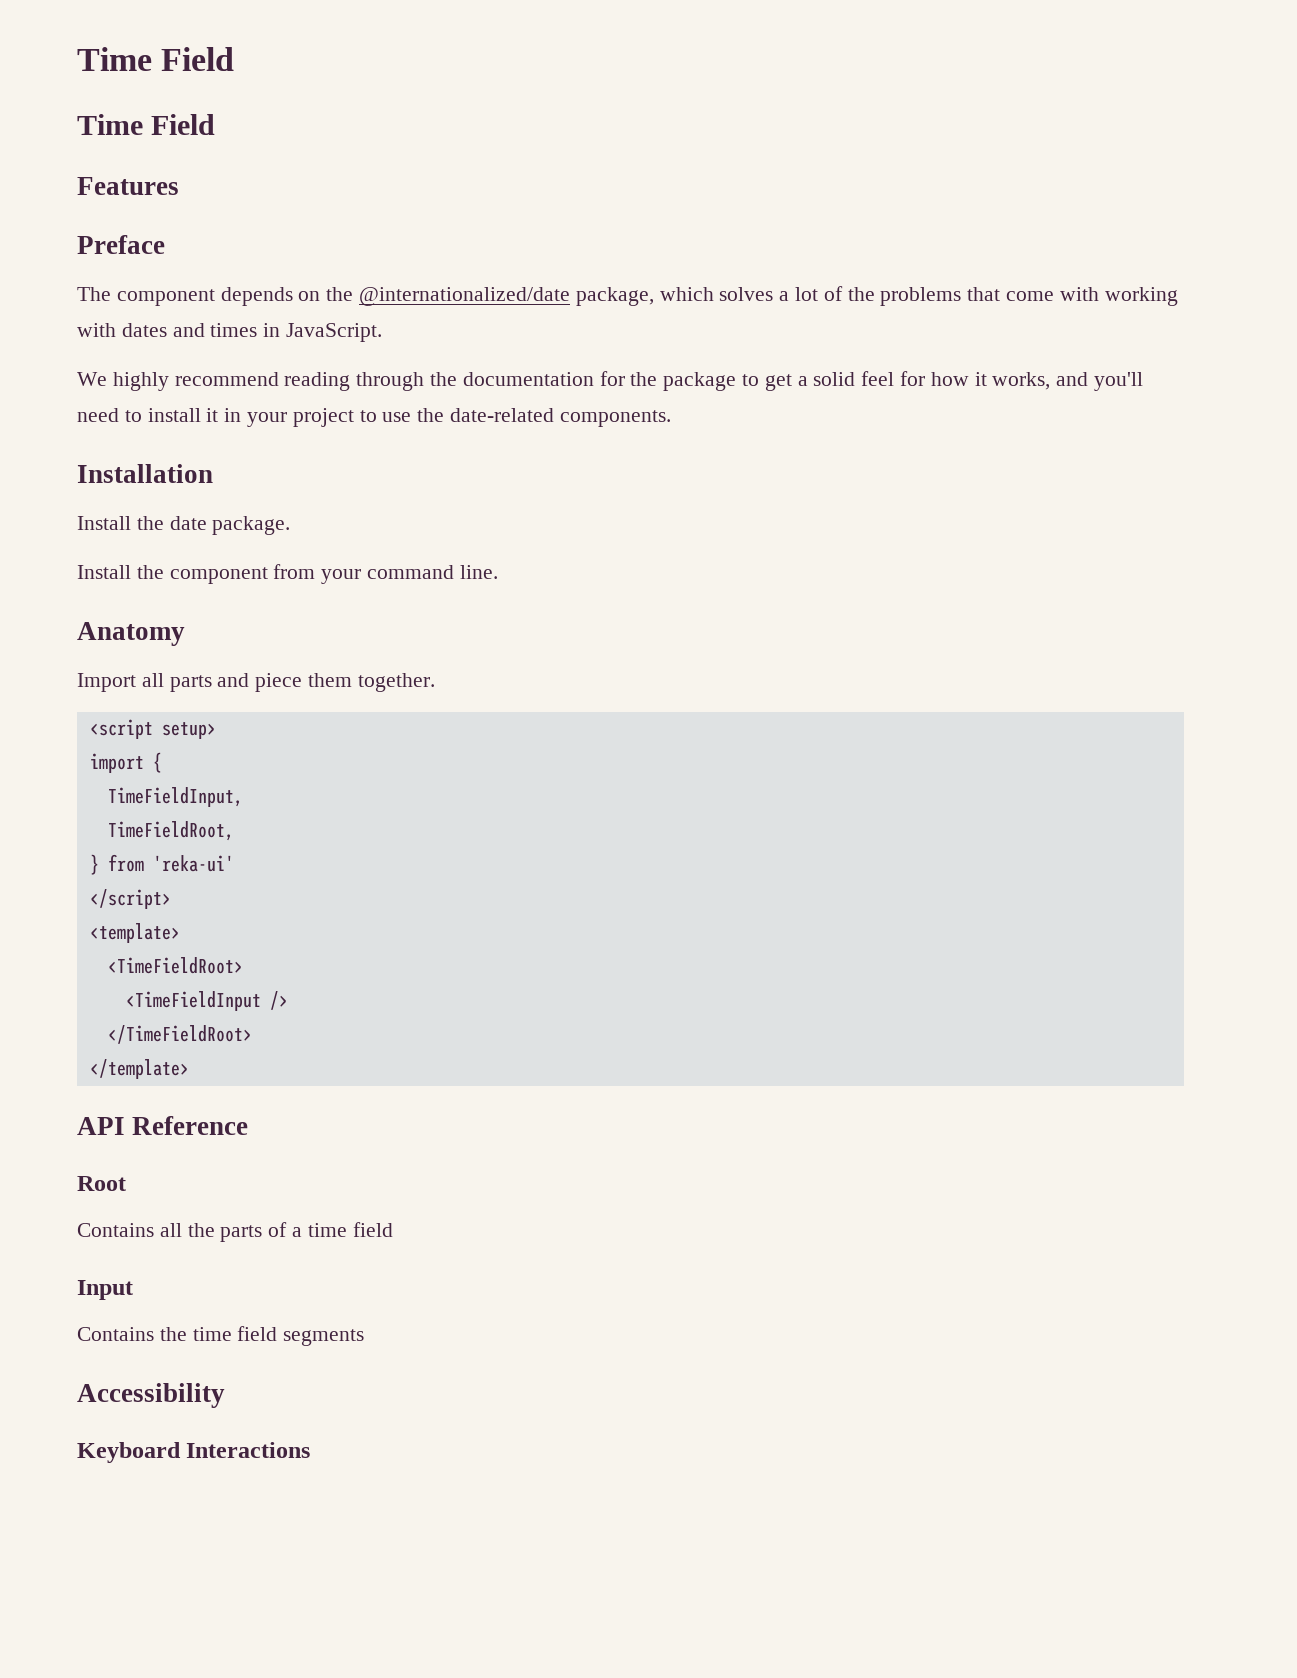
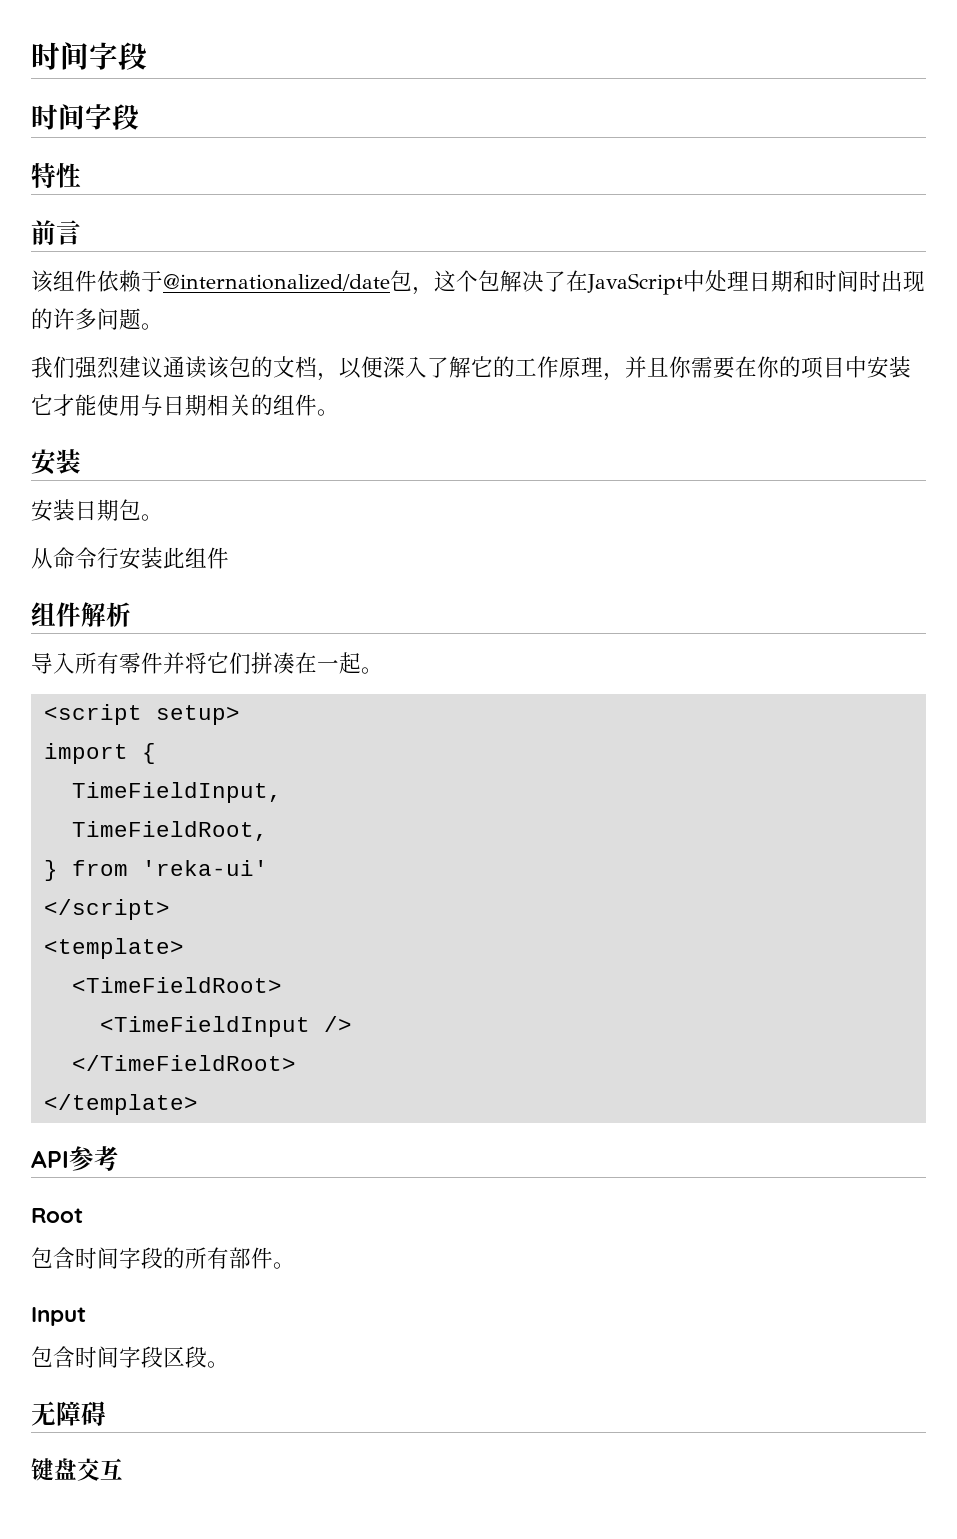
[77,47,235,71] [77,114,216,135] [77,177,179,195] [77,235,165,254] [77,286,1178,306] [77,323,383,342] [77,371,1144,391] [77,408,671,427] [77,464,213,483] [77,516,291,535] [77,564,498,584] [77,622,185,646] [77,673,435,692] Time Field // Time Field // Features // Preface // The component depends on the @internationalized/date package, which solves a lot of the problems that come with working with dates and times in JavaScript. // We highly recommend reading through the documentation for the package to get a solid feel for how it works, and you'll need to install it in your project to use the date-related components. // Installation // Install the date package. // Install the component from your command line. // Anatomy // Import all parts and piece them together. -> [31,42,147,70] [31,104,139,130] [31,163,81,188] [31,220,81,245] [31,270,925,295] [31,308,163,330] [31,356,911,381] [31,394,339,416] [31,449,81,475] [31,499,163,522] [31,547,229,570] [31,602,131,627] [31,652,383,674] 时间字段 // 时间字段 // 特性 // 前言 // 该组件依赖于@internationalized/date包，这个包解决了在JavaScript中处理日期和时间时出现的许多问题。 // 我们强烈建议通读该包的文档，以便深入了解它的工作原理，并且你需要在你的项目中安装它才能使用与日期相关的组件。 // 安装 // 安装日期包。 // 从命令行安装此组件 // 组件解析 // 导入所有零件并将它们拼凑在一起。
[132,1116,249,1135] Reference -> [69,1146,119,1171] 参考
[77,1222,393,1242] [77,1280,133,1300] [77,1326,365,1346] [77,1383,225,1408] [77,1442,311,1463] Contains all the parts of a time field // Input // Contains the time field segments // Accessibility // Keyboard Interactions -> [31,1247,295,1269] [31,1307,86,1326] [31,1346,229,1368] [31,1401,106,1426] [31,1458,123,1481] 包含时间字段的所有部件。 // Input // 包含时间字段区段。 // 无障碍 // 键盘交互

